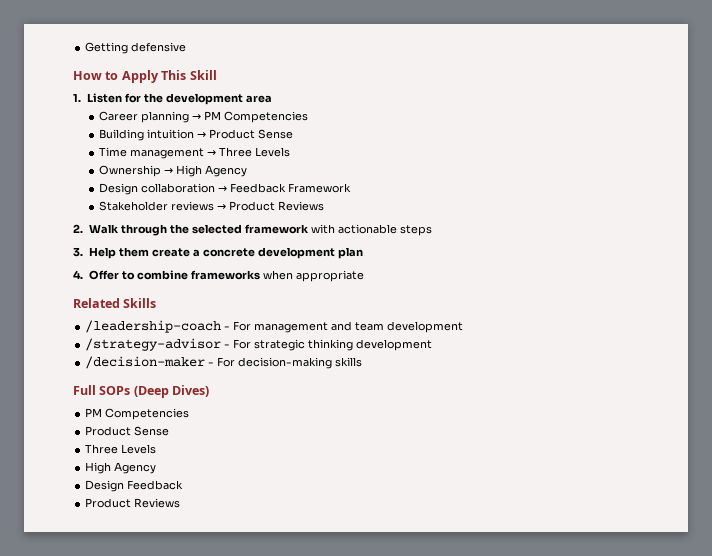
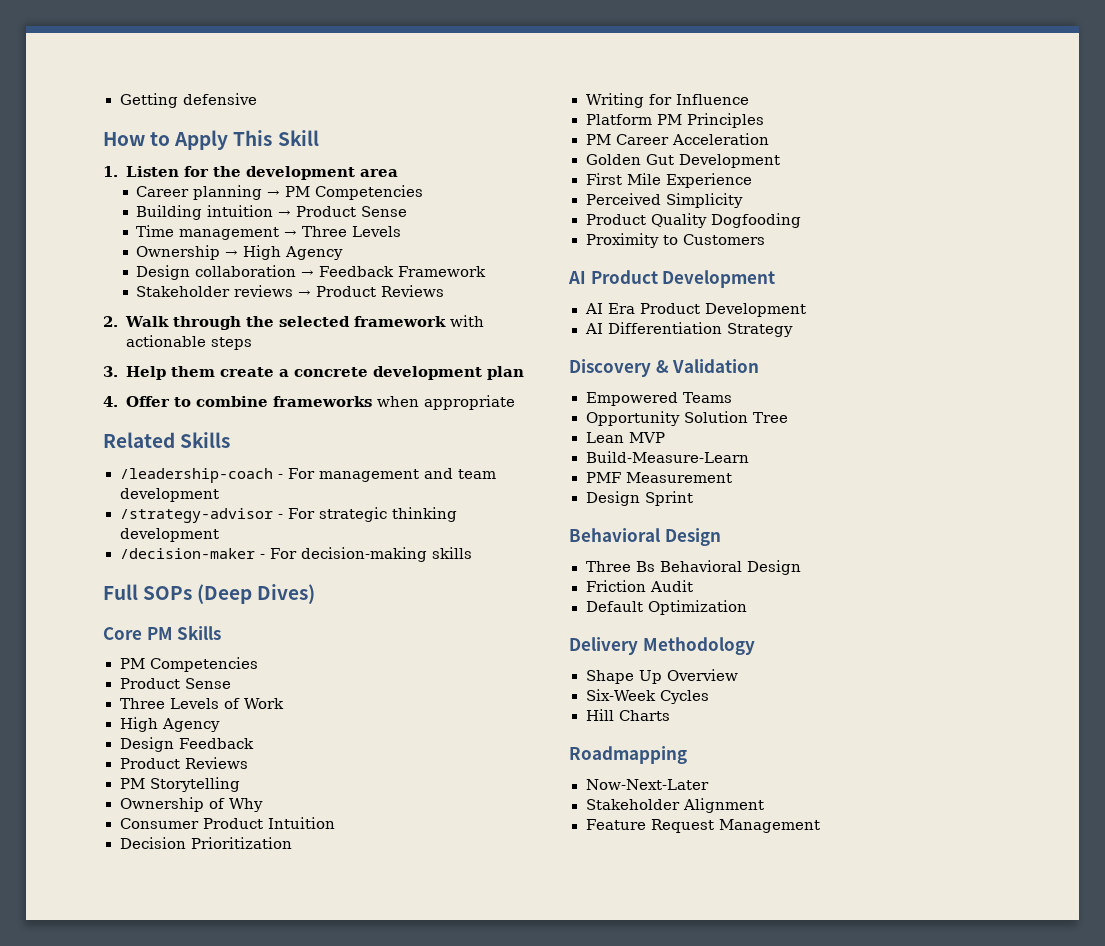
(210, 391) none -> [103,625,222,640] // Core PM Skills
(157, 449) none -> [223,698,285,709] of Work
(181, 503) none -> [119,777,240,792] [119,797,263,812] [119,817,335,829] [119,837,292,849] [585,93,749,108] [585,113,764,128] [585,133,769,145] [585,154,780,168] [585,173,752,188] [585,193,743,208] [585,213,801,228] [585,233,765,248] [568,270,776,288] [584,303,806,317] [584,322,793,337] [569,359,760,377] [585,392,733,406] [585,411,788,426] [585,432,665,443] [585,451,749,463] [585,472,732,483] [585,491,693,506] [569,528,721,546] [585,560,801,575] [585,580,693,592] [585,600,747,615] [569,637,755,655] [585,669,738,684] [585,689,710,704] [585,709,670,721] [569,746,687,764] [585,779,709,790] [585,798,764,813] [585,819,820,833] // PM Storytelling // Ownership of Why // Consumer Product Intuition // Decision Prioritization // Writing for Influence // Platform PM Principles // PM Career Acceleration // Golden Gut Development // First Mile Experience // Perceived Simplicity // Product Quality Dogfooding // Proximity to Customers // AI Product Development // AI Era Product Development // AI Differentiation Strategy // Discovery & Validation // Empowered Teams // Opportunity Solution Tree // Lean MVP // Build-Measure-Learn // PMF Measurement // Design Sprint // Behavioral Design // Three Bs Behavioral Design // Friction Audit // Default Optimization // Delivery Methodology // Shape Up Overview // Six-Week Cycles // Hill Charts // Roadmapping // Now-Next-Later // Stakeholder Alignment // Feature Request Management

